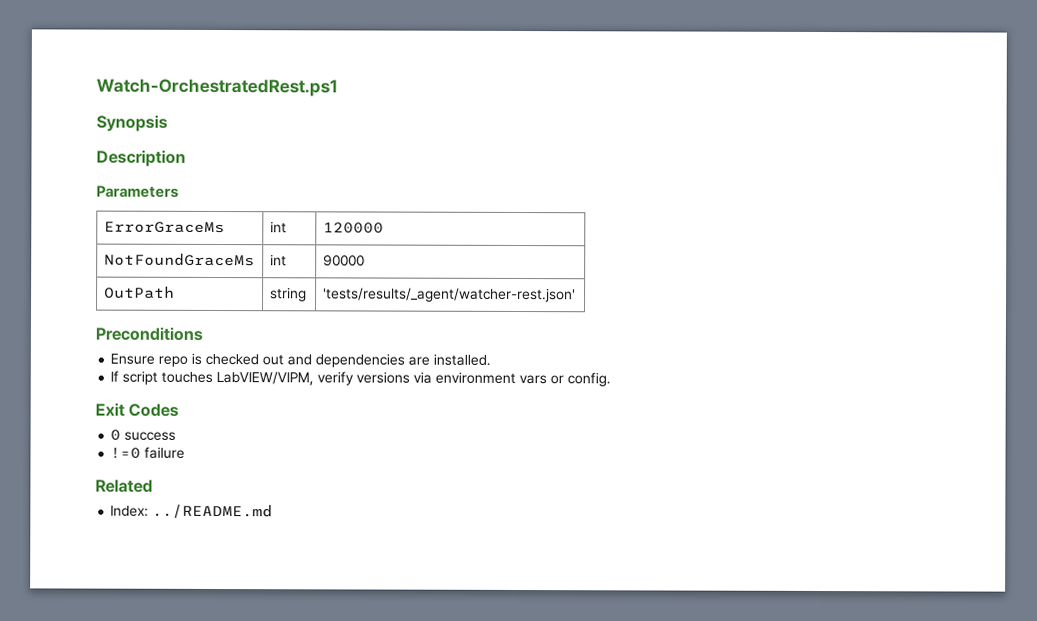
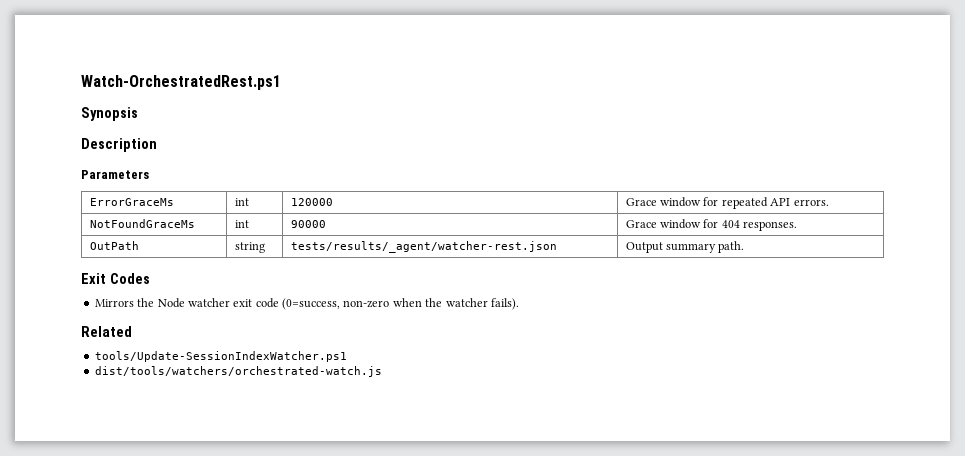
[103,252,255,267] [269,254,287,267] [322,254,365,267] [103,285,175,299] [269,287,307,302] [322,287,576,303] [95,326,203,341] [110,352,492,368] [110,370,612,387] [95,402,180,417] [110,429,177,441] [110,446,186,459] // NotFoundGraceMs | int | 90000 // OutPath | string | 'tests/results/_agent/watcher-rest.json' // Preconditions // Ensure repo is checked out and dependencies are installed. // If script touches LabVIEW/VIPM, verify versions via environment vars or config. // Exit Codes // 0 success // !=0 failure -> [625,197,829,209] [89,219,195,228] [234,220,249,228] [290,220,326,228] [625,219,798,231] [89,241,139,250] [234,242,265,253] [290,241,557,253] [625,241,745,253] [81,273,150,284] [94,298,519,310] | Grace window for repeated API errors. // NotFoundGraceMs | int | 90000 | Grace window for 404 responses. // OutPath | string | tests/results/_agent/watcher-rest.json | Output summary path. // Exit Codes // Mirrors the Node watcher exit code (0=success, non-zero when the watcher fails).
[110,503,274,519] Index: ../README.md -> [94,351,347,362] [94,366,382,377] tools/Update-SessionIndexWatcher.ps1 // dist/tools/watchers/orchestrated-watch.js

